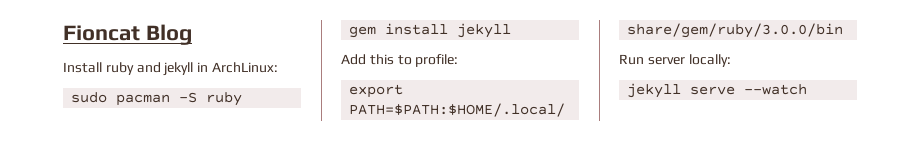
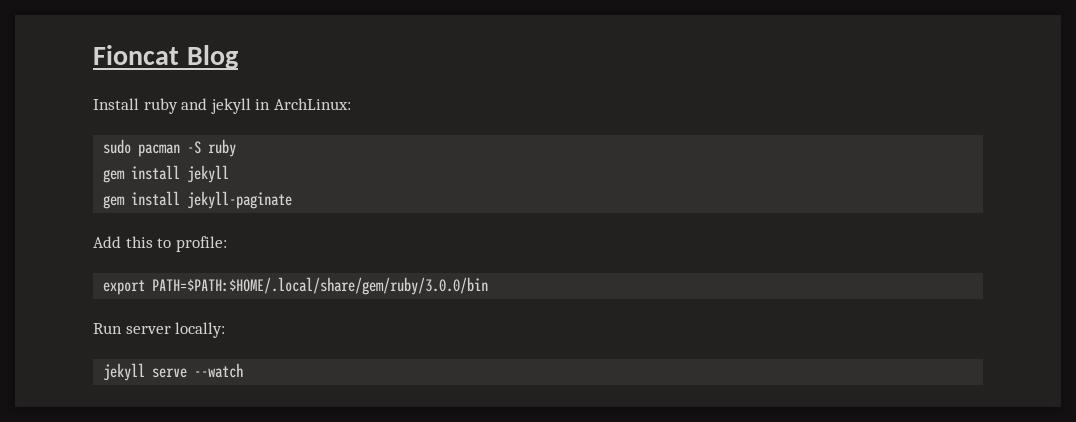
(512, 30) none -> [103,191,293,209] // gem install jekyll-paginate

